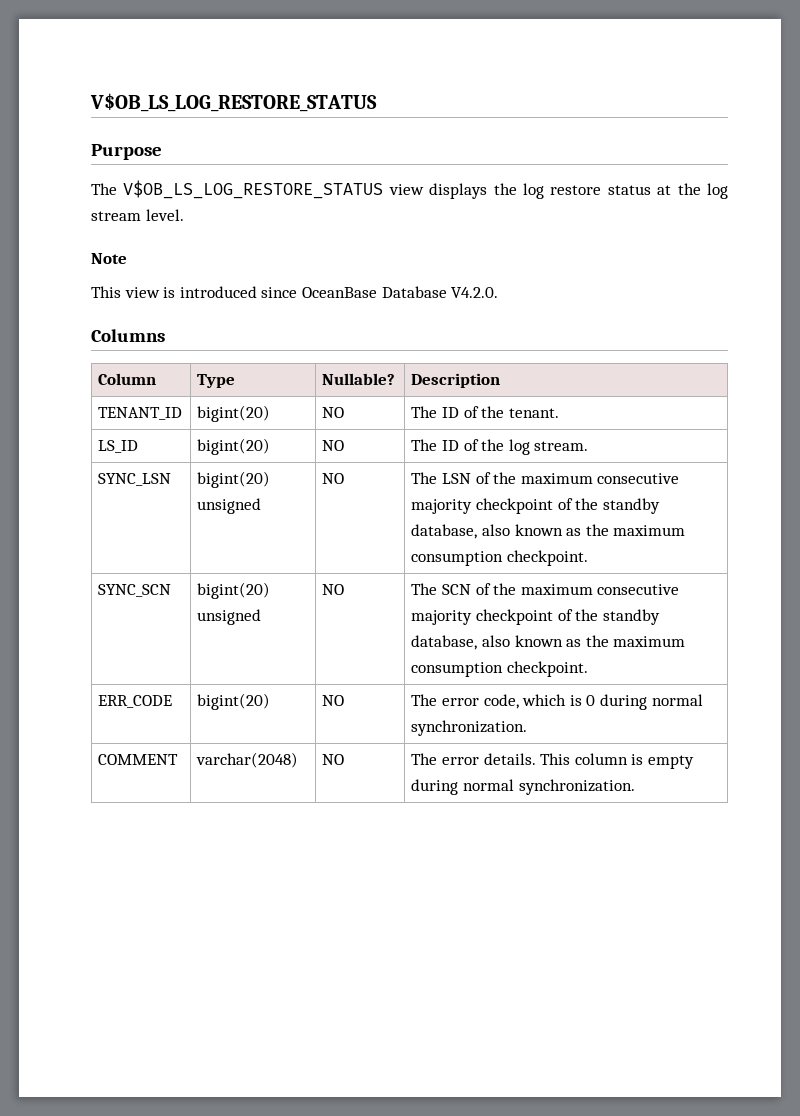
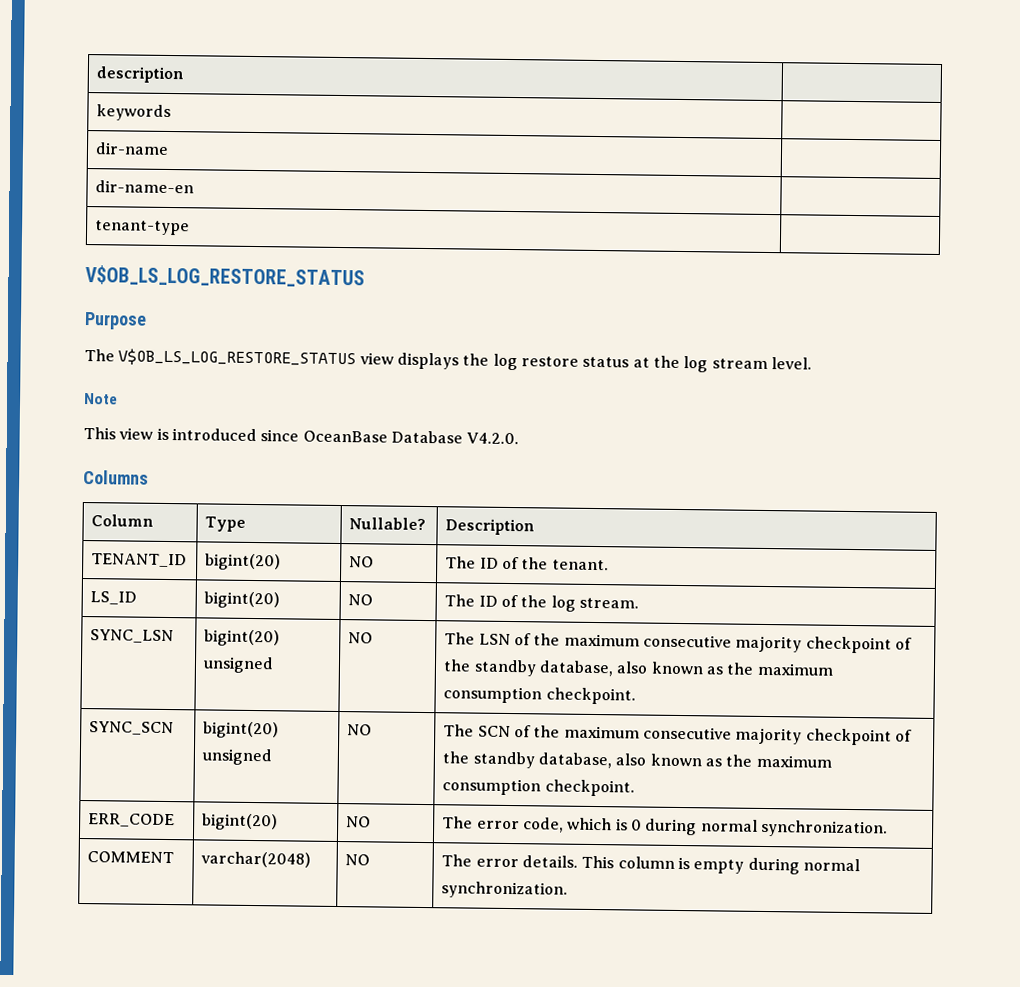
(90, 102) none -> [96,66,185,84] [96,104,172,122] [95,142,170,155] [95,180,195,194] [95,220,191,236] description | // keywords | // dir-name | // dir-name-en | // tenant-type | //

